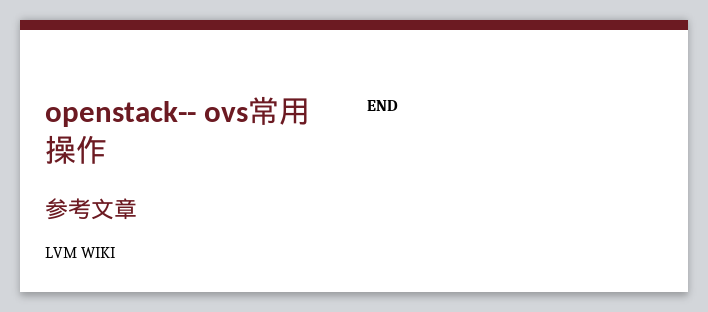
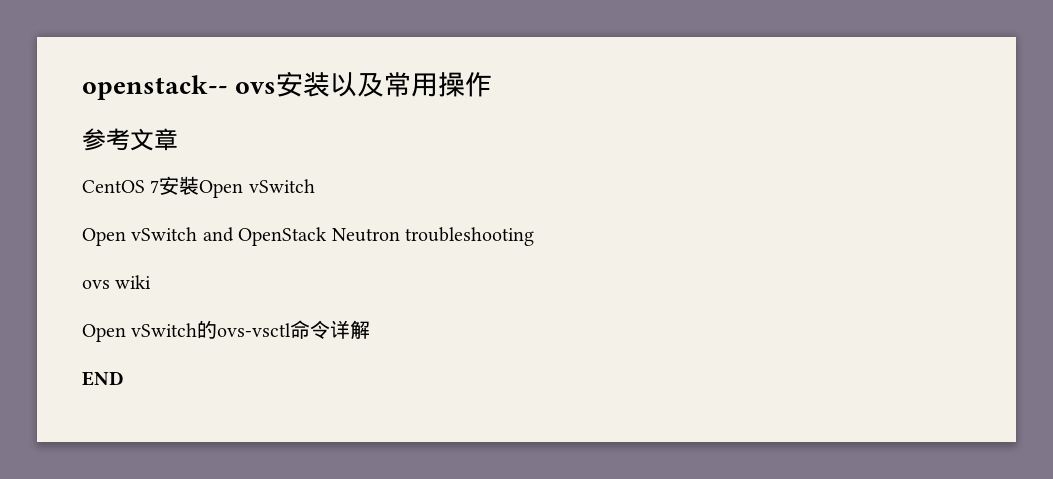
(249, 114) none -> [276,71,385,97] 安装以及
[45,247,117,258] LVM WIKI -> [82,176,315,198] [82,227,534,246] [82,275,152,289] [82,320,371,342] CentOS 7安裝Open vSwitch // Open vSwitch and OpenStack Neutron troubleshooting // ovs wiki // Open vSwitch的ovs-vsctl命令详解

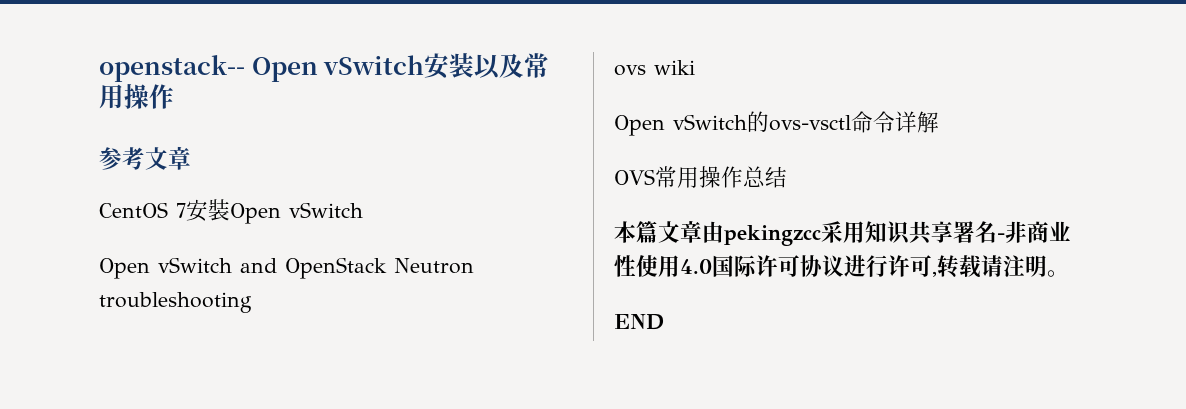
[235,82,277,94] ovs -> [251,55,425,82] Open vSwitch
(371, 329) none -> [614,166,787,188] [614,221,1071,246] [614,255,1069,278] // OVS常用操作总结 // 本篇文章由pekingzcc采用知识共享署名-非商业性使用4.0国际许可协议进行许可,转载请注明。

